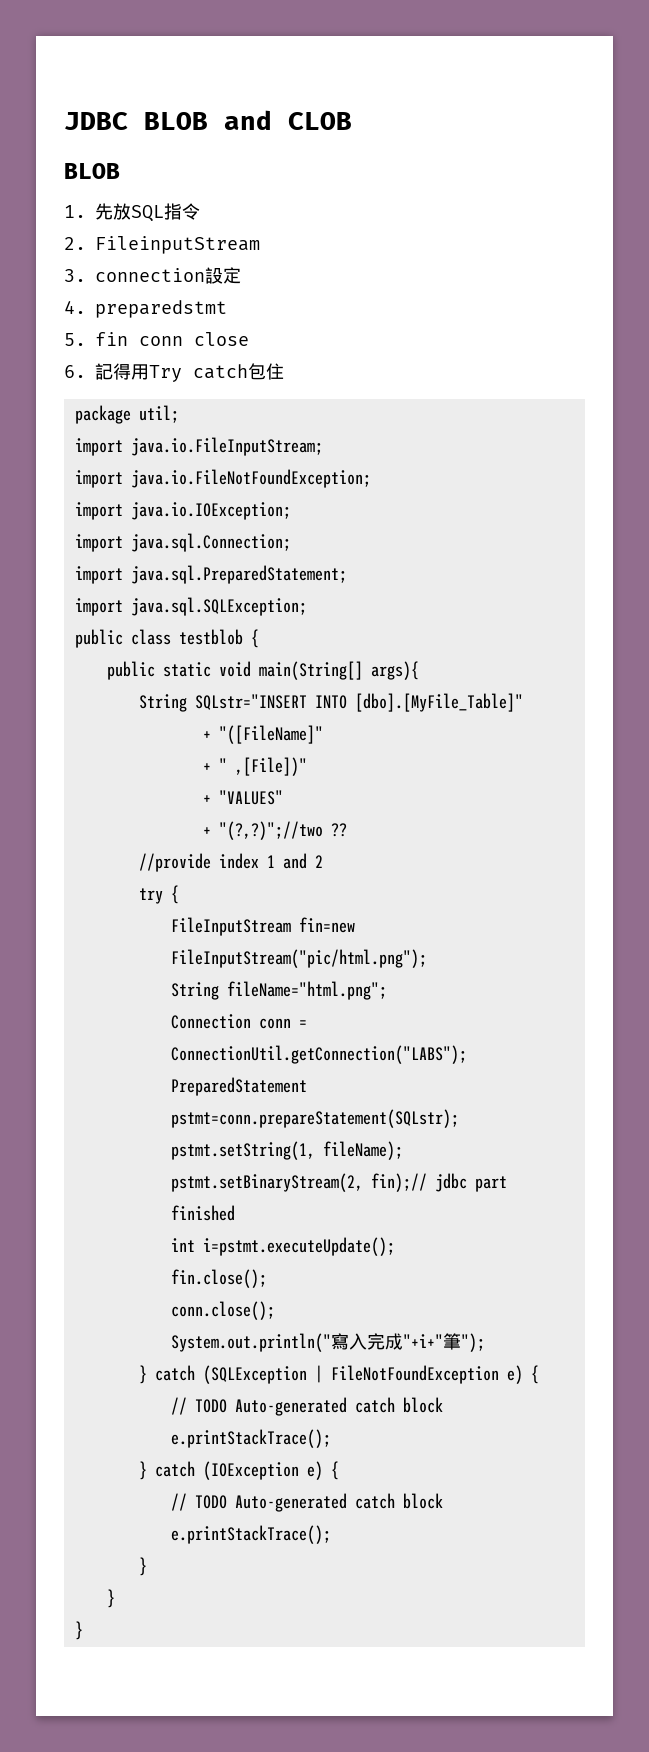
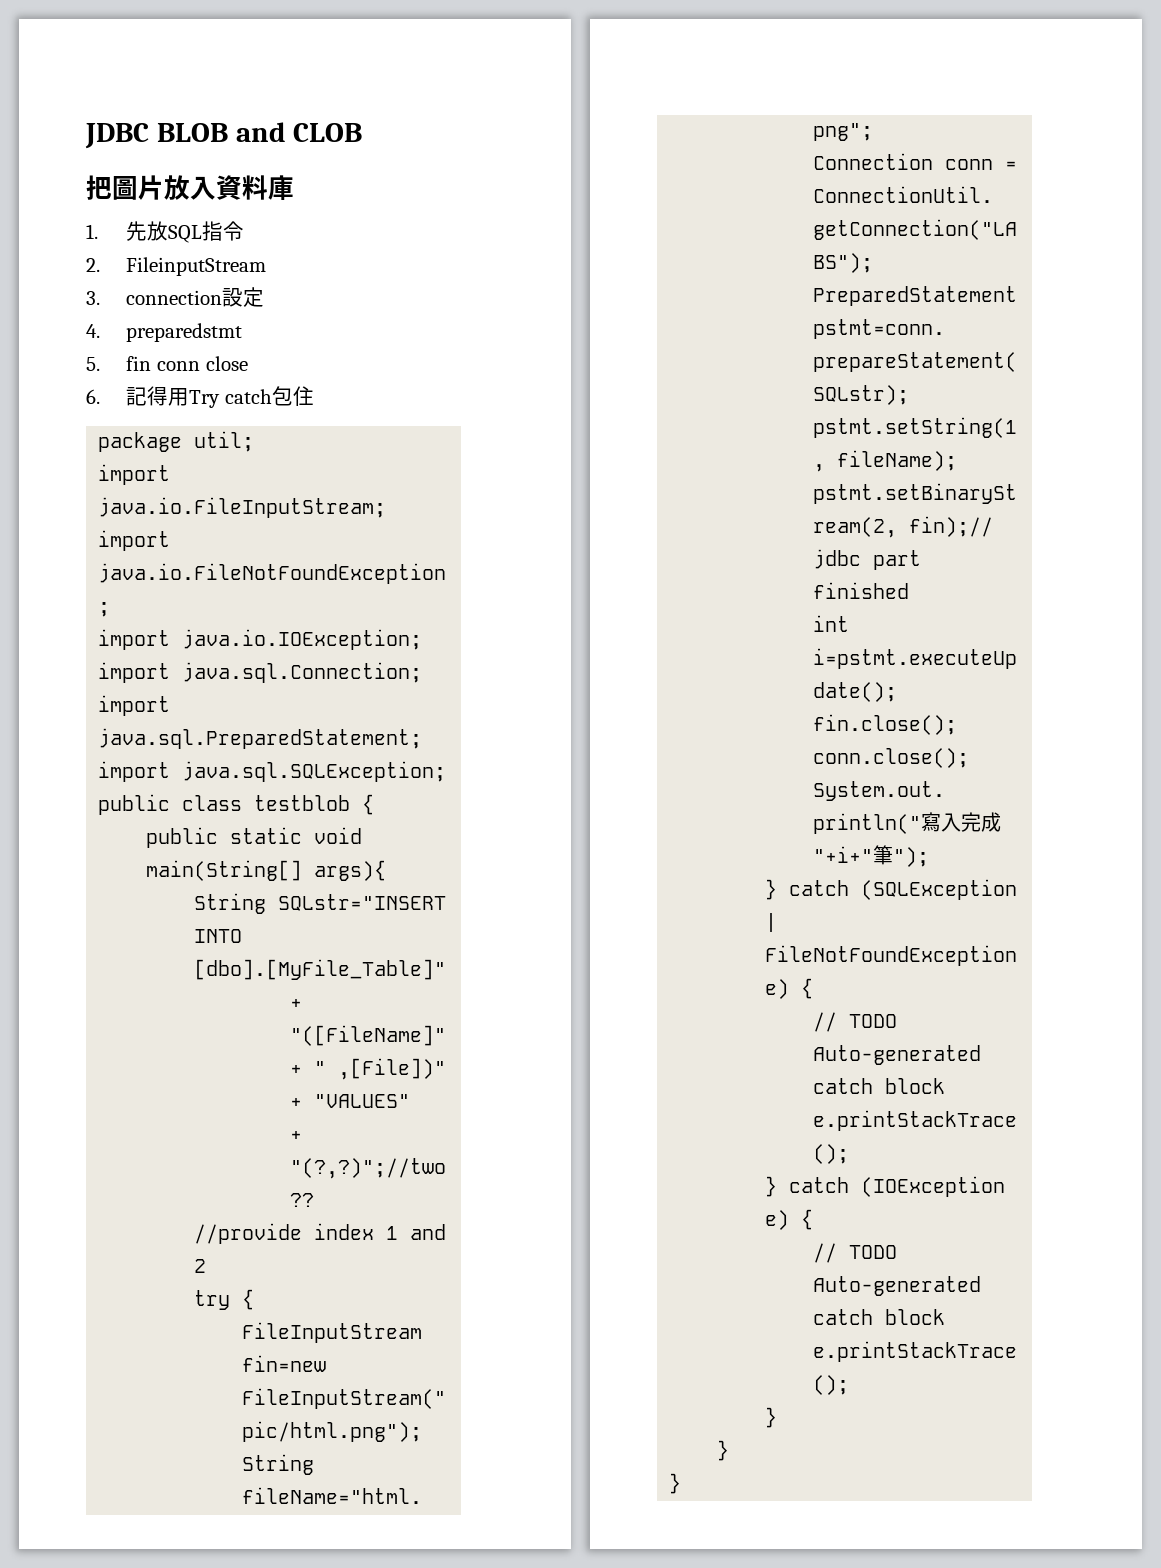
[64,163,120,179] BLOB -> [86,175,294,200] 把圖片放入資料庫

